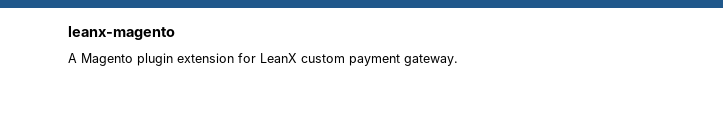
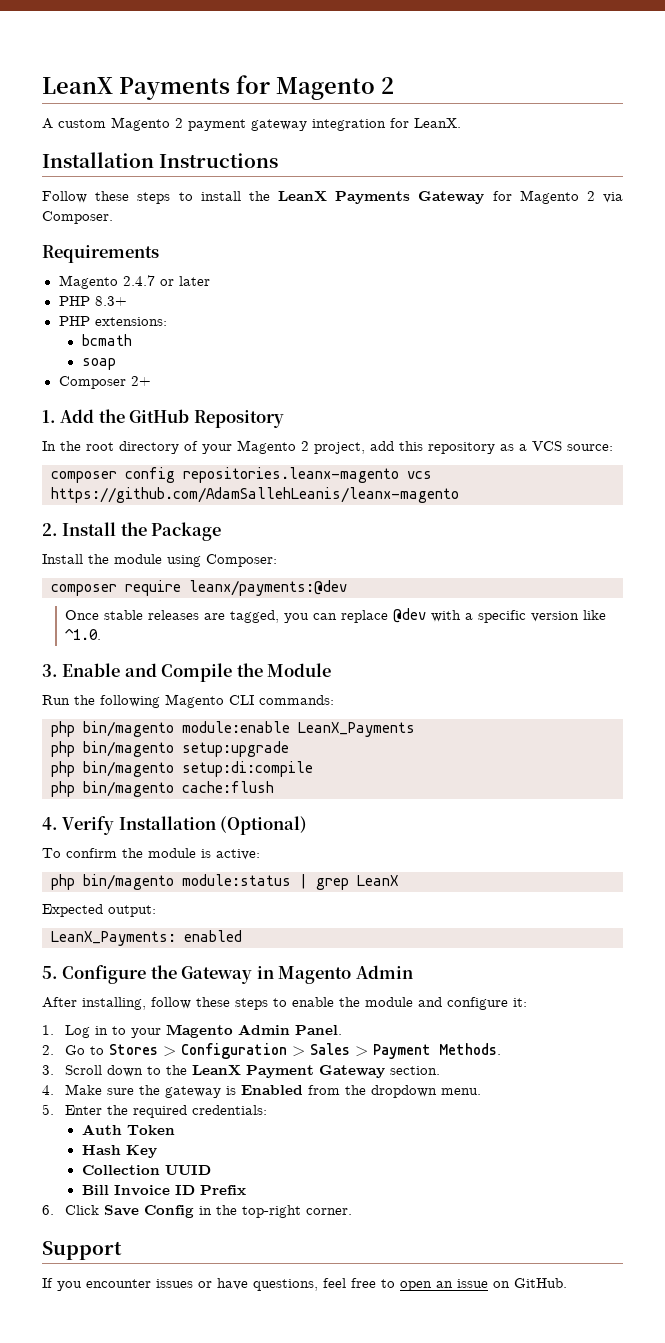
[68,26,175,40] [68,53,458,66] leanx-magento // A Magento plugin extension for LeanX custom payment gateway. -> [42,75,394,100] [42,117,461,131] [42,152,279,168] [42,190,623,204] [42,211,113,224] [42,245,159,263] [58,275,210,289] [58,296,127,306] [58,316,167,326] [81,334,132,346] [81,358,116,370] [58,376,151,389] [42,409,284,428] [42,440,613,454] [51,467,432,483] [51,487,459,503] [42,522,222,541] [42,554,277,567] [51,580,347,596] [65,608,607,623] [65,628,102,640] [42,663,332,682] [42,694,334,708] [51,721,415,737] [51,741,289,757] [51,761,313,777] [51,781,274,797] [42,816,308,835] [42,848,260,860] [51,874,398,890] [42,904,156,917] [51,930,242,946] [42,965,413,984] [42,997,527,1010] [42,1024,343,1038] [42,1043,502,1059] [42,1065,441,1078] [42,1084,482,1098] [42,1104,268,1118] [81,1124,175,1135] [81,1145,157,1158] [81,1165,211,1175] [81,1185,246,1196] [42,1205,353,1218] [42,1241,122,1260] [42,1278,567,1291] LeanX Payments for Magento 2 // A custom Magento 2 payment gateway integration for LeanX. // Installation Instructions // Follow these steps to install the LeanX Payments Gateway for Magento 2 via Composer. // Requirements // Magento 2.4.7 or later // PHP 8.3+ // PHP extensions: // bcmath // soap // Composer 2+ // 1. Add the GitHub Repository // In the root directory of your Magento 2 project, add this repository as a VCS source: // composer config repositories.leanx-magento vcs https://github.com/AdamSallehLeanis/leanx-magento // 2. Install the Package // Install the module using Composer: // composer require leanx/payments:@dev // Once stable releases are tagged, you can replace @dev with a specific version like ^1.0. // 3. Enable and Compile the Module // Run the following Magento CLI commands: // php bin/magento module:enable LeanX_Payments // php bin/magento setup:upgrade // php bin/magento setup:di:compile // php bin/magento cache:flush // 4. Verify Installation (Optional) // To confirm the module is active: // php bin/magento module:status | grep LeanX // Expected output: // LeanX_Payments: enabled // 5. Configure the Gateway in Magento Admin // After installing, follow these steps to enable the module and configure it: // 1. Log in to your Magento Admin Panel. // 2. Go to Stores > Configuration > Sales > Payment Methods. // 3. Scroll down to the LeanX Payment Gateway section. // 4. Make sure the gateway is Enabled from the dropdown menu. // 5. Enter the required credentials: // Auth Token // Hash Key // Collection UUID // Bill Invoice ID Prefix // 6. Click Save Config in the top-right corner. // Support // If you encounter issues or have questions, feel free to open an issue on GitHub.

